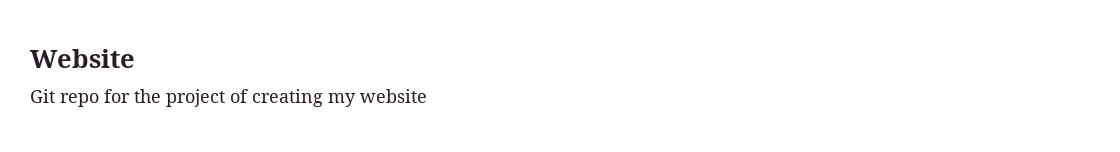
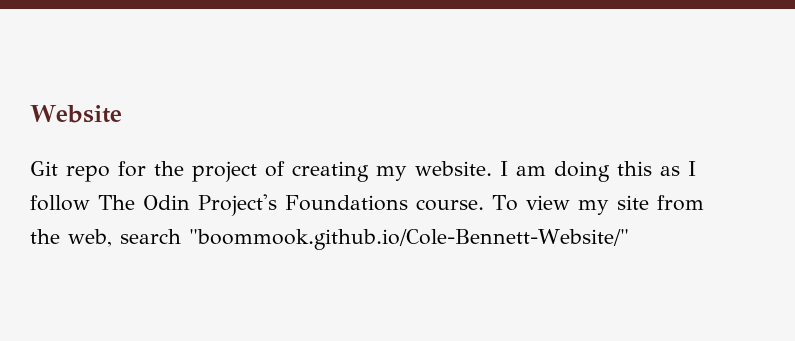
[360,89,427,103] website -> [415,161,696,182] [30,194,704,216] [30,229,629,250] website. I am doing this as I follow The Odin Project's Foundations course. To view my site from the web, search "boommook.github.io/Cole-Bennett-Website/"

